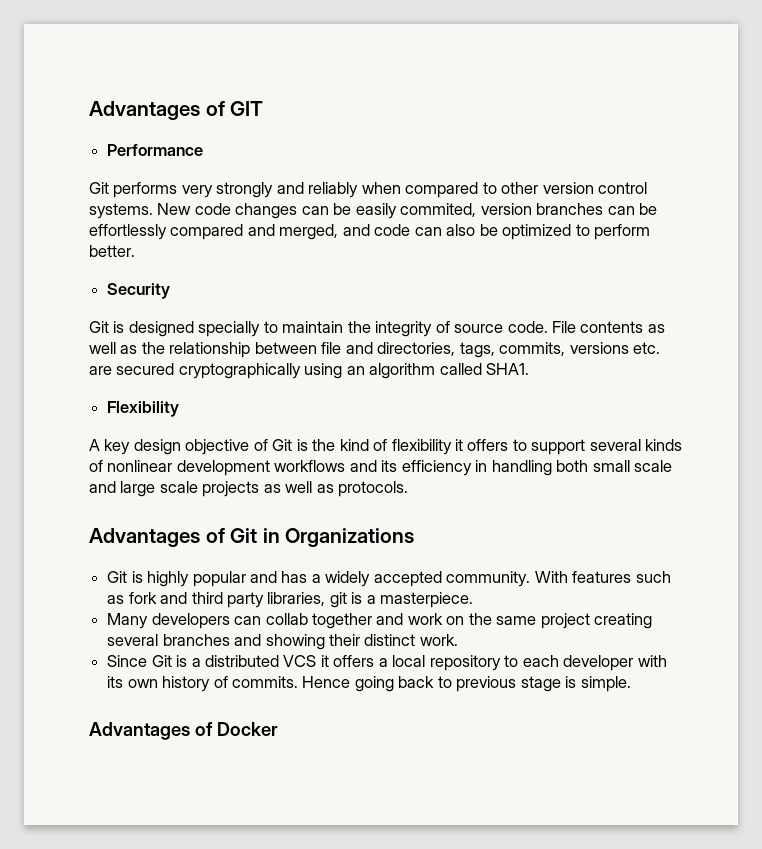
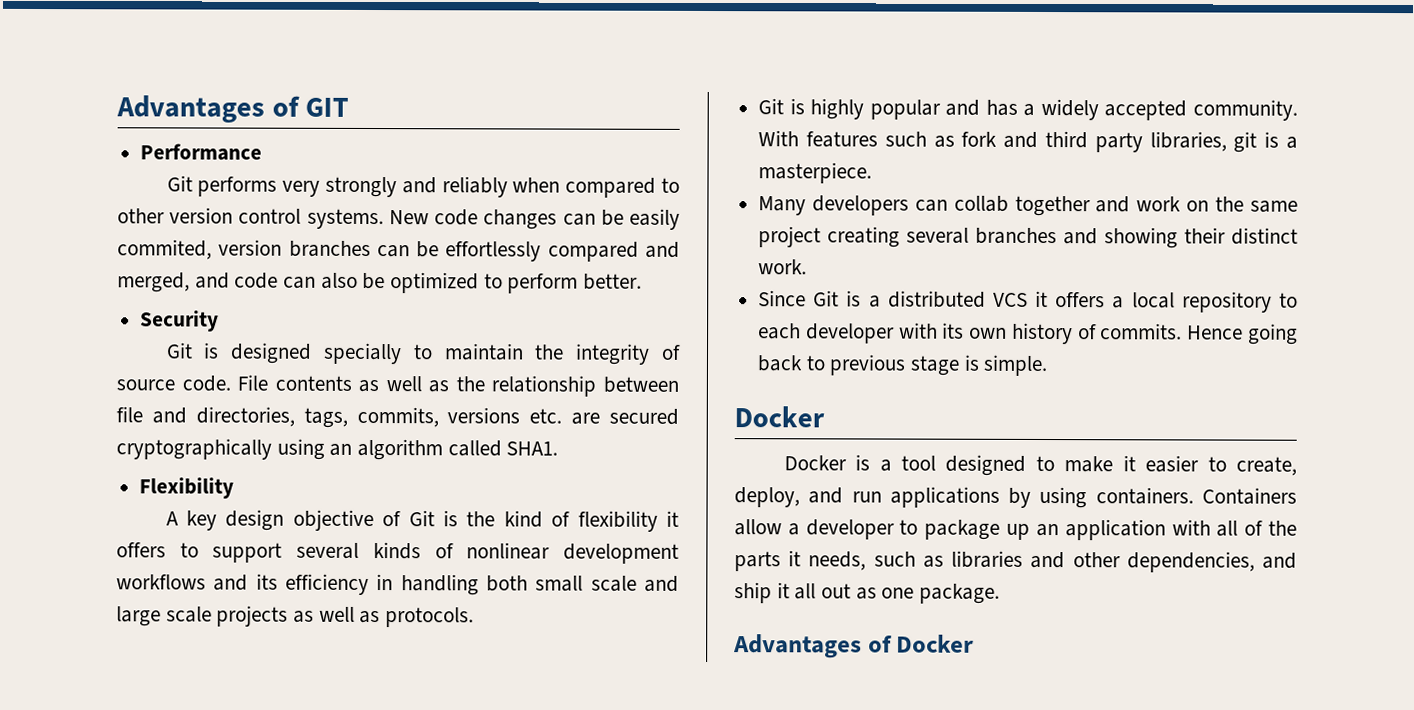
[89,528,415,547] // Advantages of Git in Organizations -> (475, 617) none
(631, 684) none -> [734,406,825,428] [783,454,1297,476] [734,486,1297,509] [734,519,1297,541] [734,550,1297,573] [734,582,1001,604] // Docker // Docker is a tool designed to make it easier to create, deploy, and run applications by using containers. Containers allow a developer to package up an application with all of the parts it needs, such as libraries and other dependencies, and ship it all out as one package.

